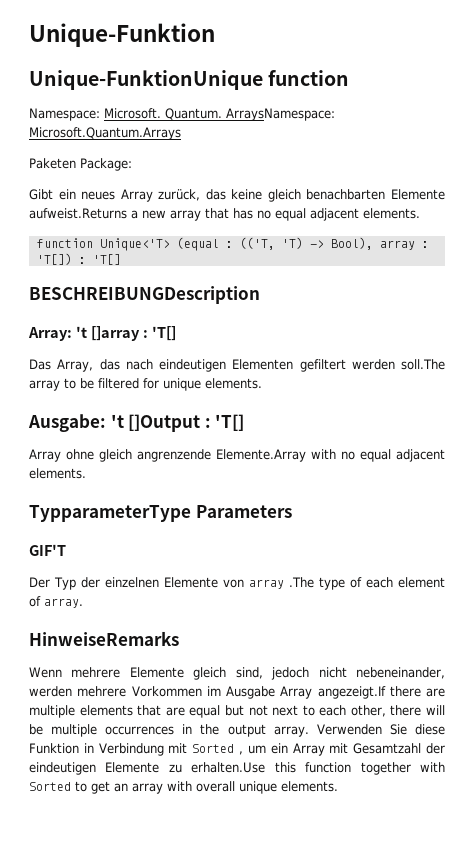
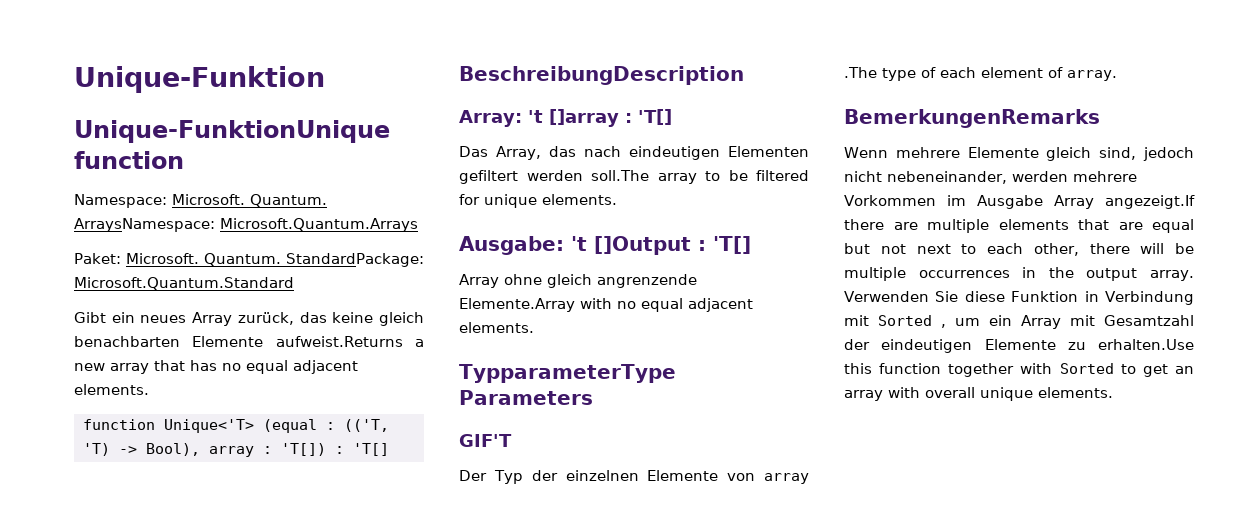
[29,158,132,171] Paketen Package: -> [74,253,424,267] [74,277,294,290] Paket: Microsoft. Quantum. StandardPackage: Microsoft.Quantum.Standard
[29,286,260,304] BESCHREIBUNGDescription -> [459,66,744,85] BeschreibungDescription
[29,631,179,646] HinweiseRemarks -> [844,109,1100,128] BemerkungenRemarks

